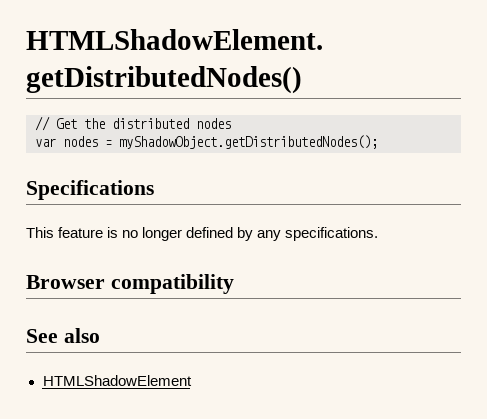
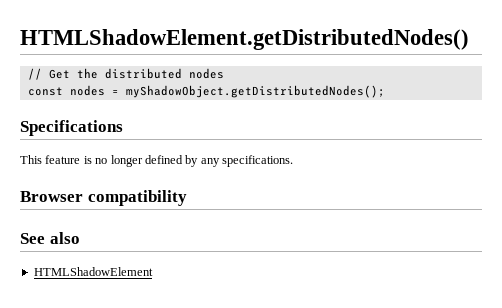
[35,138,56,147] var -> [27,87,63,96] const

